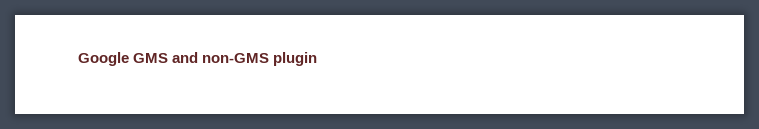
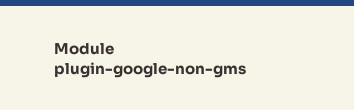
[78,52,318,66] Google GMS and non-GMS plugin -> [54,43,114,55] [54,62,246,78] Module plugin-google-non-gms

